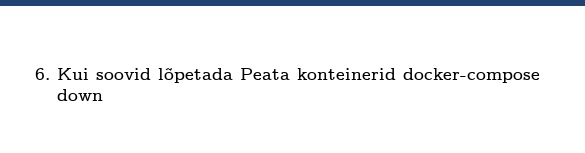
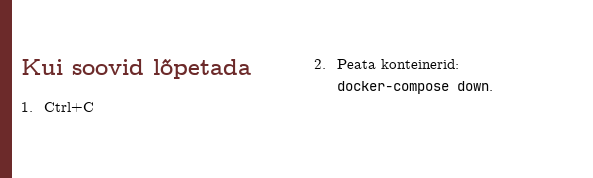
[35,68,50,80] 6. -> (21, 67) none
[240,68,541,83] [57,89,104,101] Peata konteinerid docker-compose down -> [21,102,95,112] [314,59,460,69] [337,81,494,94] // 1. Ctrl+C // 2. Peata konteinerid: docker-compose down.

